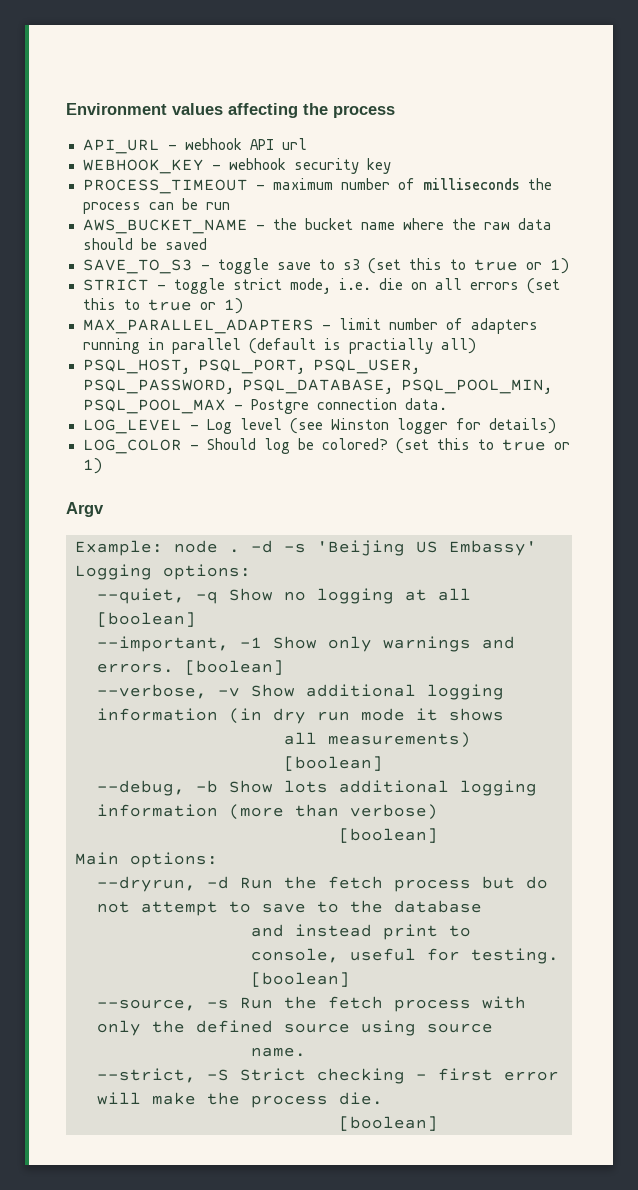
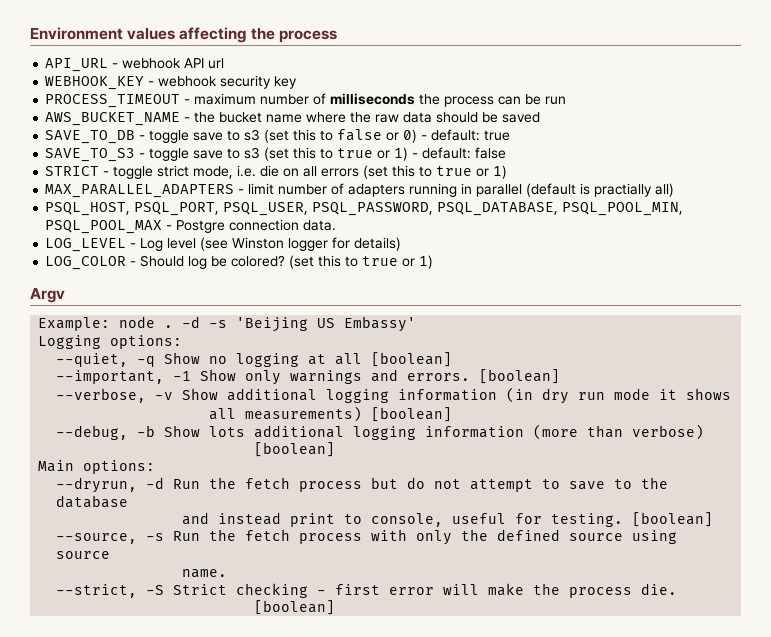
(207, 244) none -> [45,129,511,144] // SAVE_TO_DB - toggle save to s3 (set this to false or 0) - default: true
(569, 266) none -> [412,147,507,159] - default: false

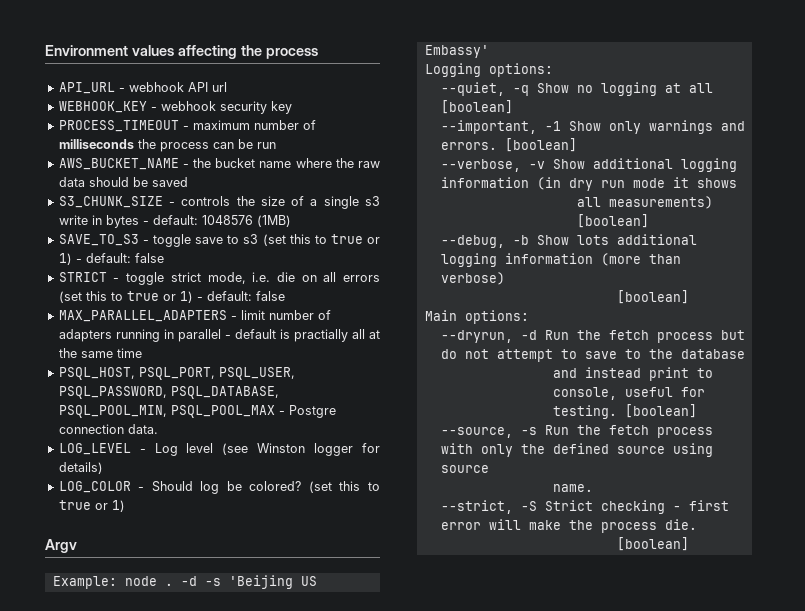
[45,129,511,144] SAVE_TO_DB - toggle save to s3 (set this to false or 0) - default: true -> [58,196,380,209] [58,215,291,228] S3_CHUNK_SIZE - controls the size of a single s3 write in bytes - default: 1048576 (1MB)
(508, 172) none -> [196,291,285,301] - default: false
[526,183,675,197] (default is practially all) -> [224,329,380,342] [58,348,142,358] - default is practially all at the same time

